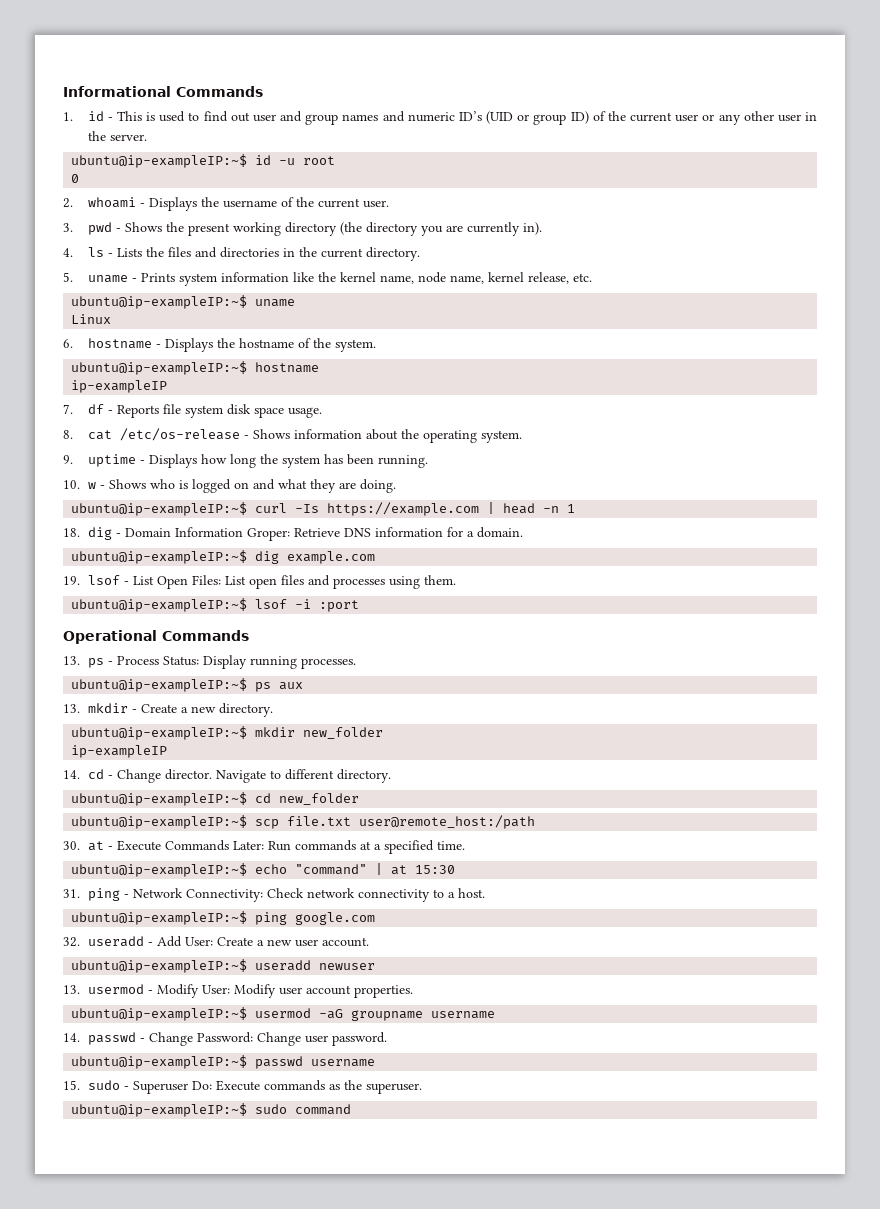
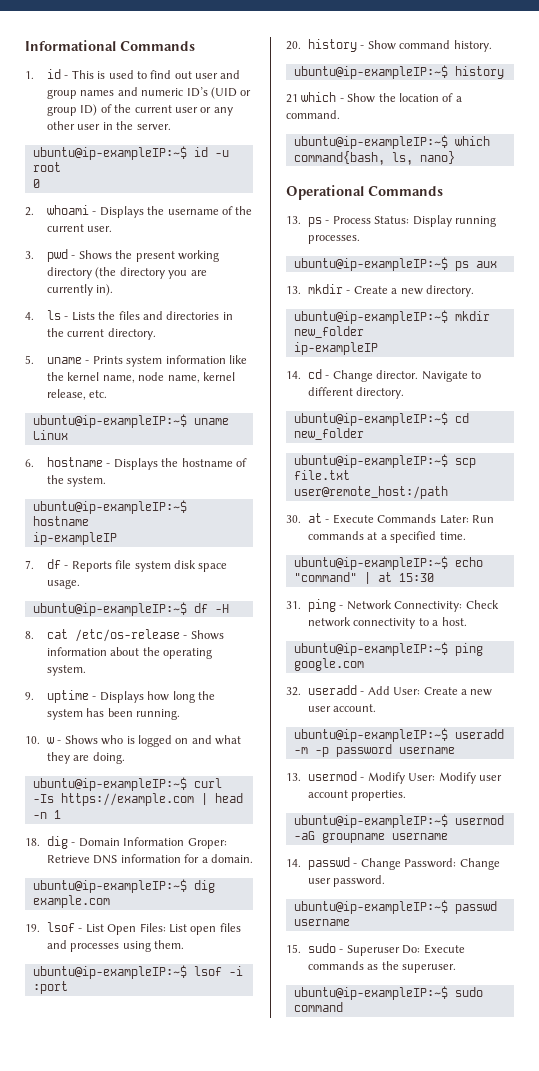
(322, 412) none -> [32,602,229,616] // ubuntu@ip-exampleIP:~$ df -H
(360, 606) none -> [286,39,492,52] [293,65,504,79] [286,92,462,103] [286,110,340,119] [293,135,490,149] [293,151,455,165] // 20. history - Show command history. // ubuntu@ip-exampleIP:~$ history // 21 which - Show the location of a command. // ubuntu@ip-exampleIP:~$ which command{bash, ls, nano}
[319,963,376,970] newuser -> [293,744,455,757] -m -p password username

